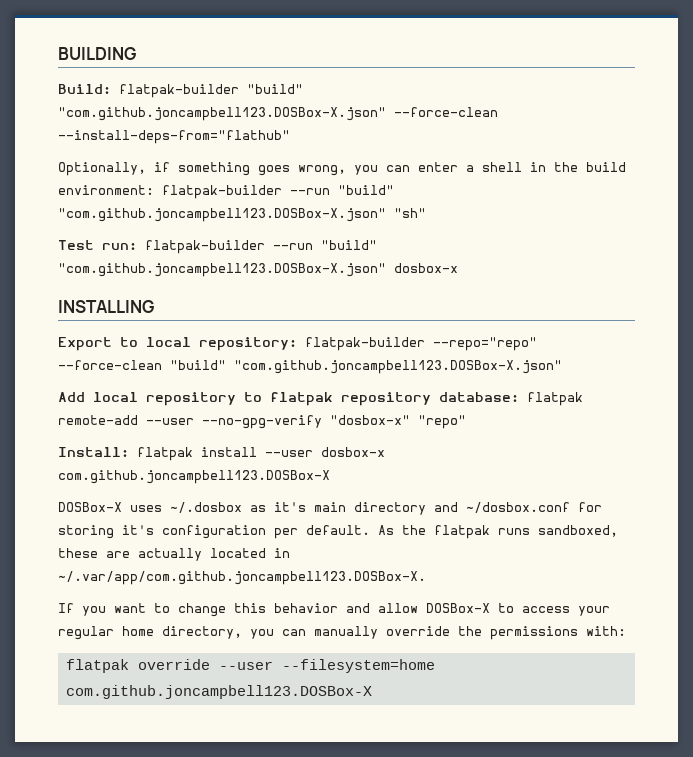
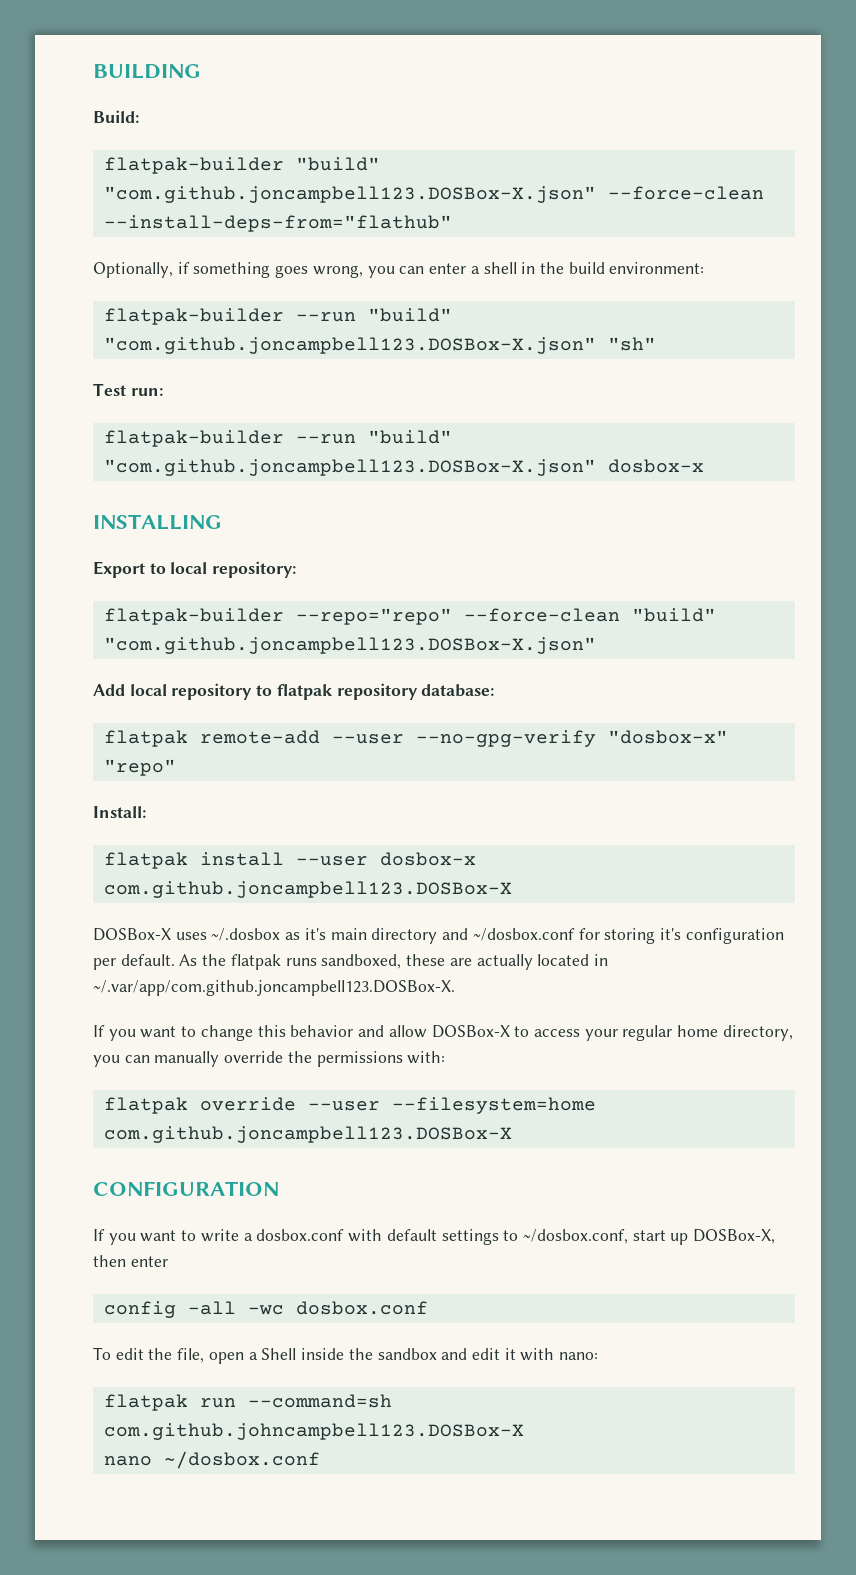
(111, 89) none -> (139, 116) //
(154, 190) none -> (705, 268) //
(137, 246) none -> (163, 392) //
(297, 344) none -> (297, 569) //
(519, 397) none -> (495, 690) //
(129, 452) none -> (146, 812) //
(372, 692) none -> [93,1181,279,1196] [93,1229,776,1245] [93,1255,168,1267] [103,1301,428,1318] [93,1347,599,1364] [103,1394,392,1411] [103,1423,524,1440] [103,1451,320,1469] // CONFIGURATION // If you want to write a dosbox.conf with default settings to ~/dosbox.conf, start up DOSBox-X, then enter // config -all -wc dosbox.conf // To edit the file, open a Shell inside the sandbox and edit it with nano: // flatpak run --command=sh com.github.johncampbell123.DOSBox-X // nano ~/dosbox.conf

